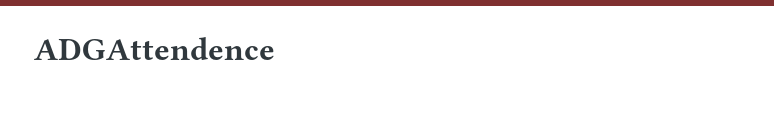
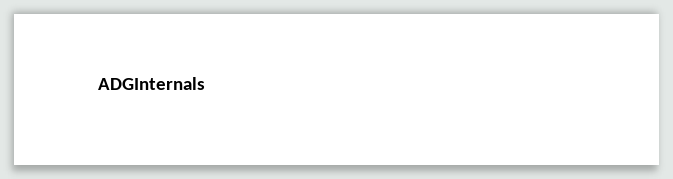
[34,37,275,60] ADGAttendence -> [98,77,205,90] ADGInternals

